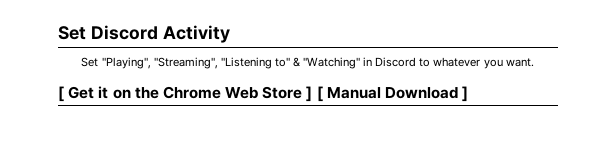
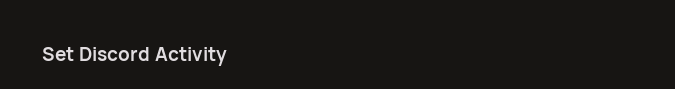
[81,57,534,69] [58,86,469,102] // Set "Playing", "Streaming", "Listening to" & "Watching" in Discord to whatever you want. // [ Get it on the Chrome Web Store ] [ Manual Download ] -> (228, 56) none

